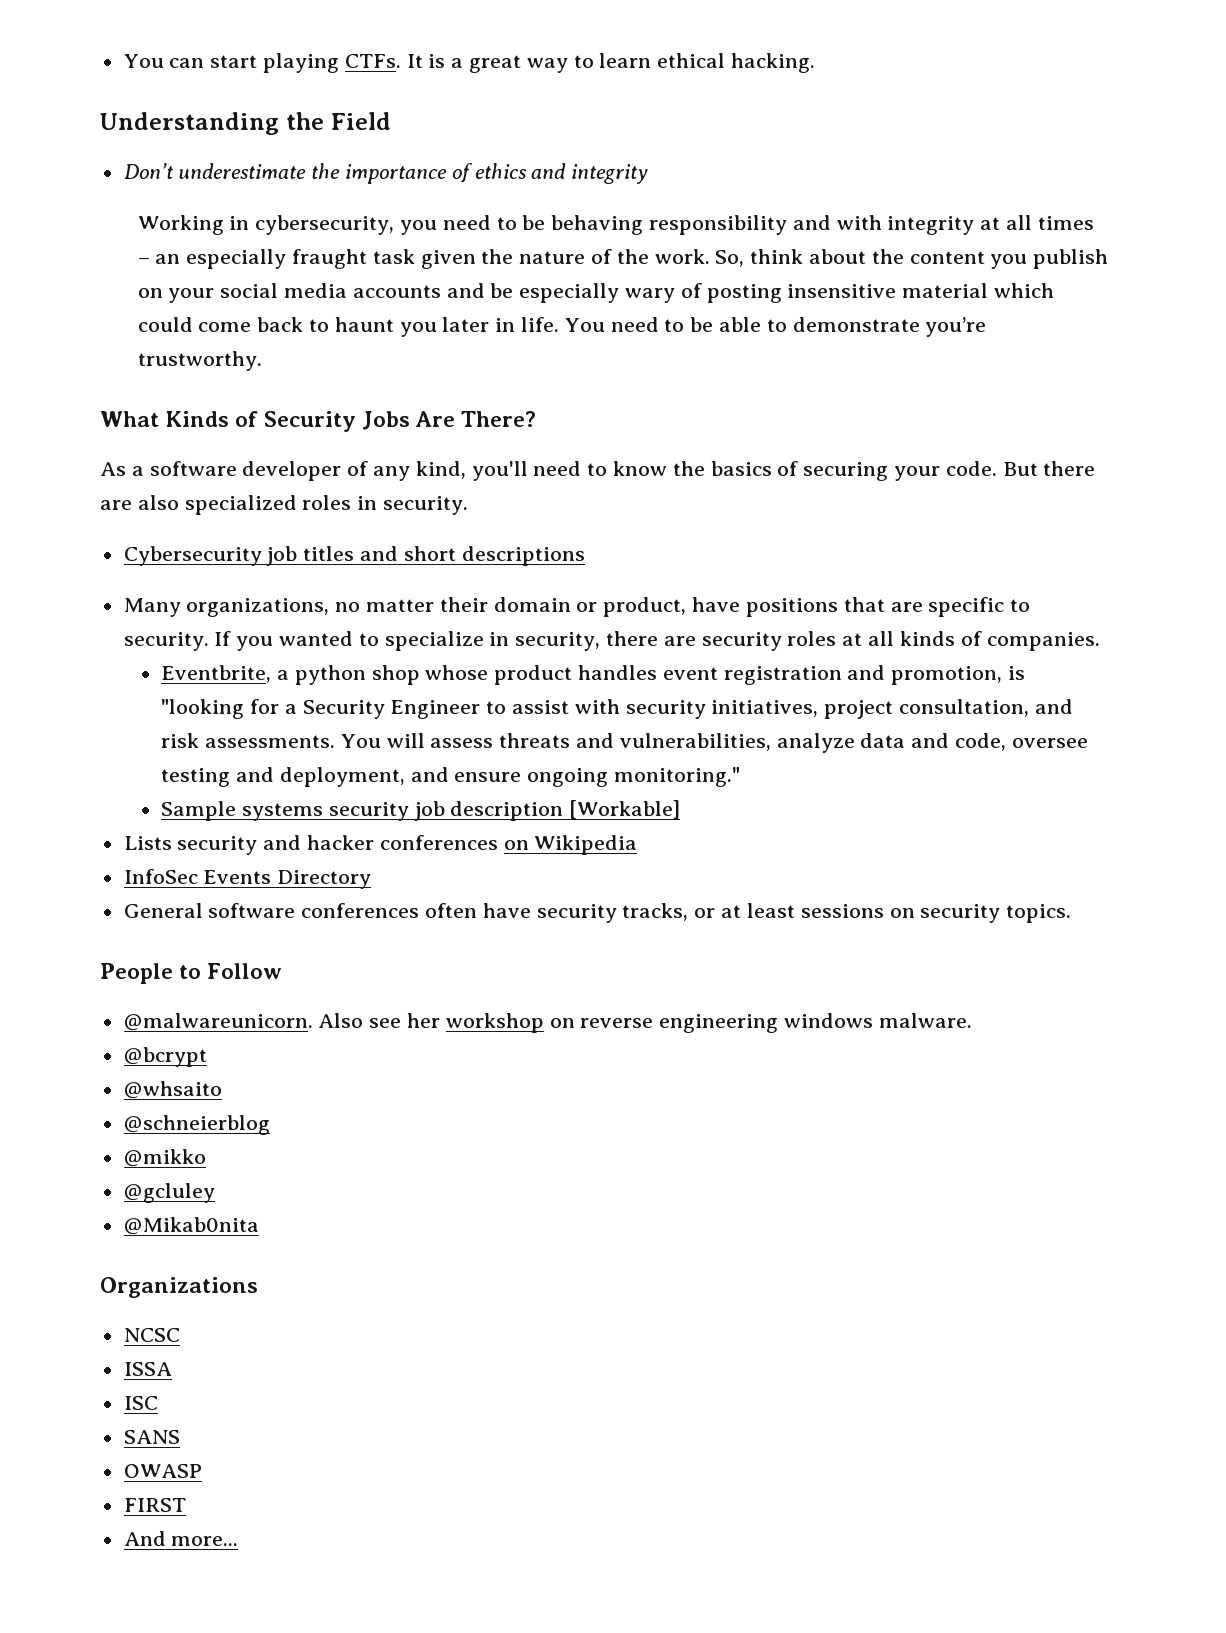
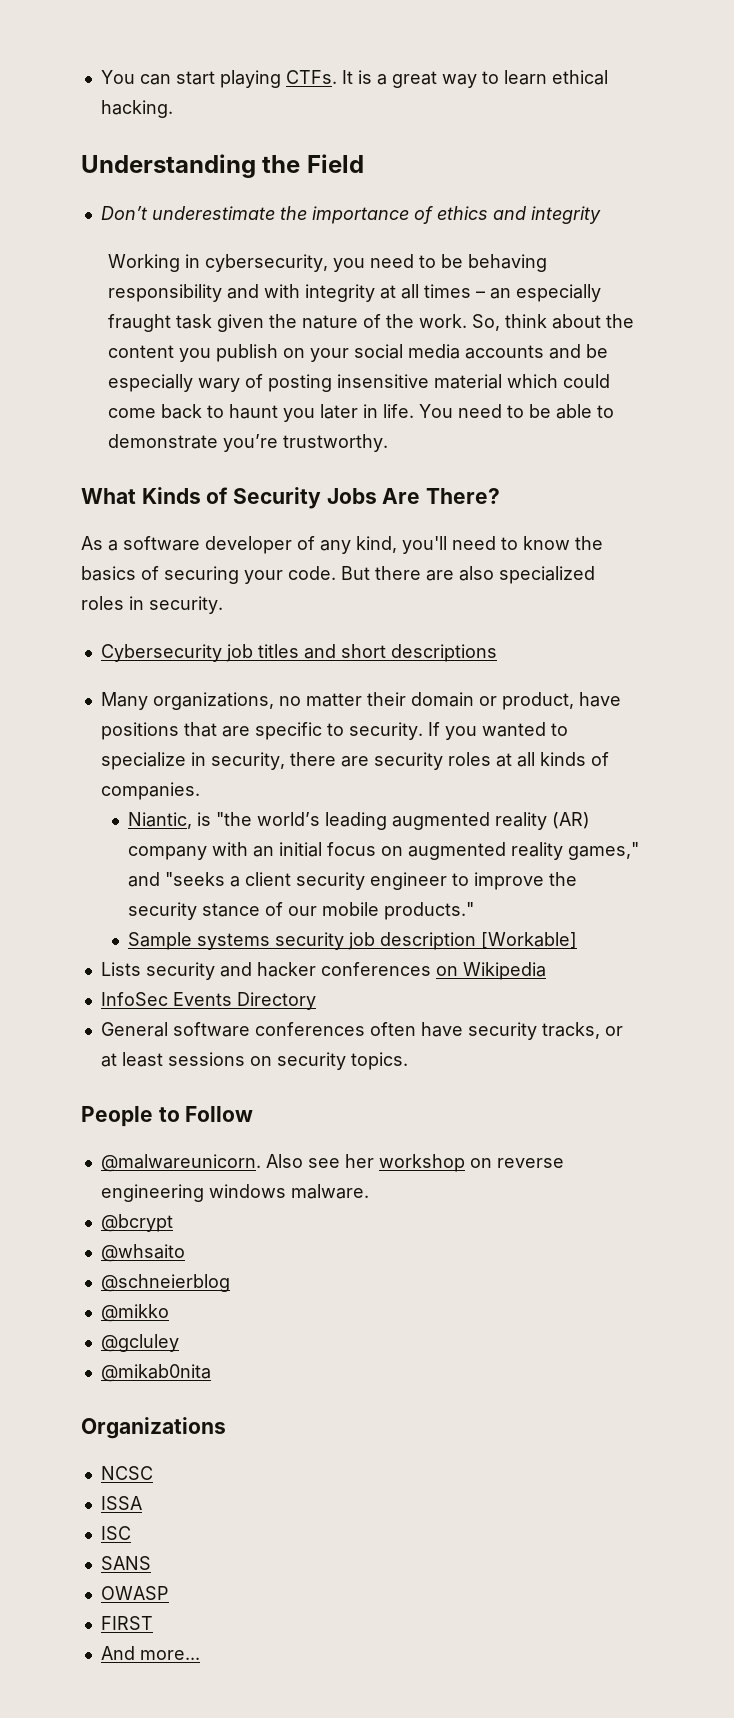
[161,665,1026,685] [161,699,1073,719] [161,733,1088,753] [161,767,741,787] Eventbrite, a python shop whose product handles event registration and promotion, is "looking for a Security Engineer to assist with security initiatives, project consultation, and risk assessments. You will assess threats and vulnerabilities, analyze data and code, oversee testing and deployment, and ensure ongoing monitoring." -> [128,812,591,830] [128,842,640,860] [128,872,578,890] [128,902,475,920] Niantic, is "the world’s leading augmented reality (AR) company with an initial focus on augmented reality games," and "seeks a client security engineer to improve the security stance of our mobile products."
[123,1217,259,1235] @Mikab0nita -> [100,1364,211,1382] @mikab0nita

